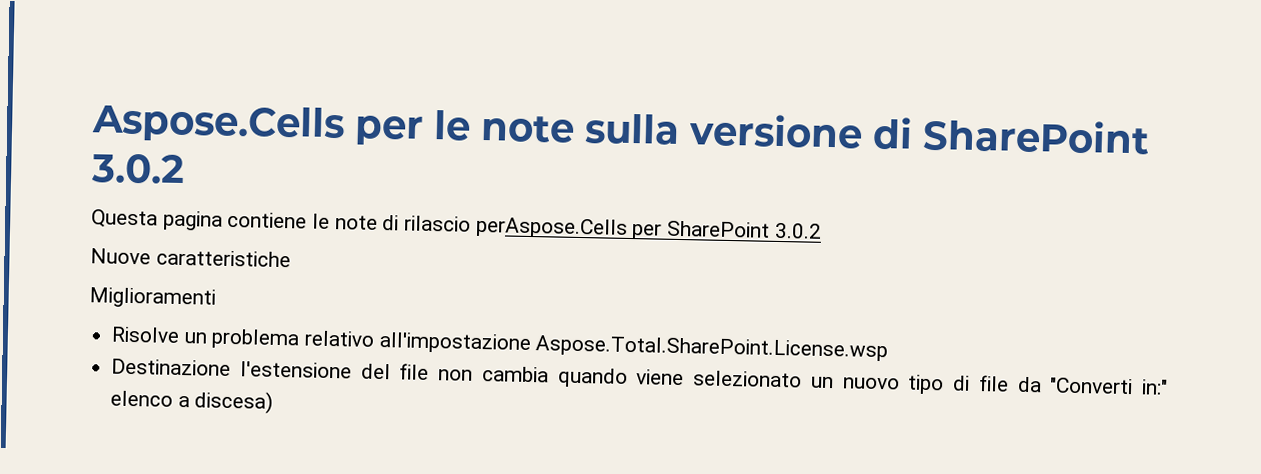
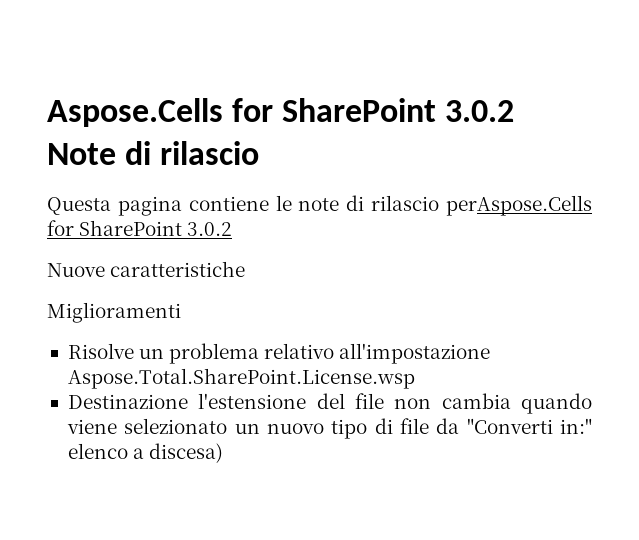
[354,110,1150,155] [90,153,185,185] per le note sulla versione di SharePoint 3.0.2 -> [232,98,515,122] [47,141,260,165] for SharePoint 3.0.2 Note di rilascio
[631,223,663,240] per -> [47,220,74,236] for

